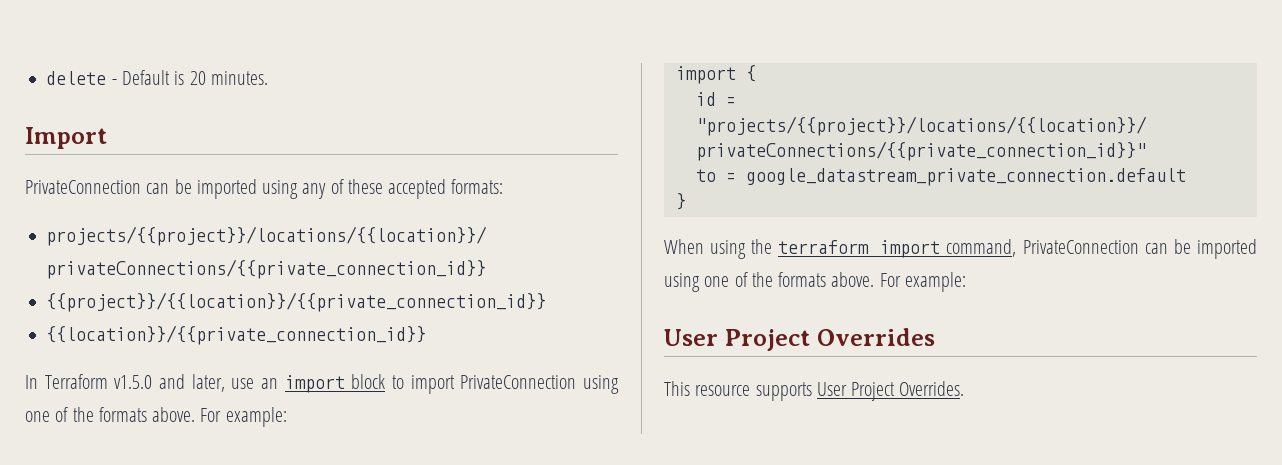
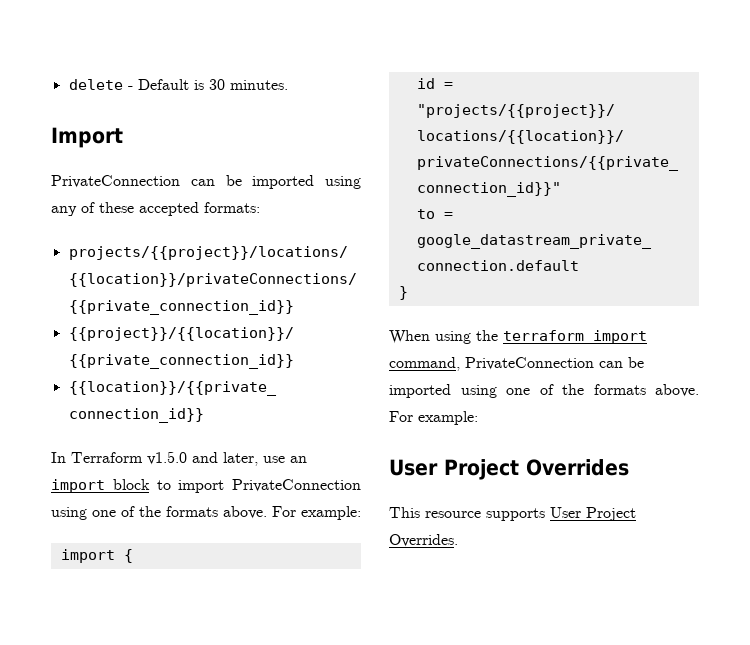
[189,71,206,85] 20 -> [208,79,225,90] 30

